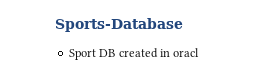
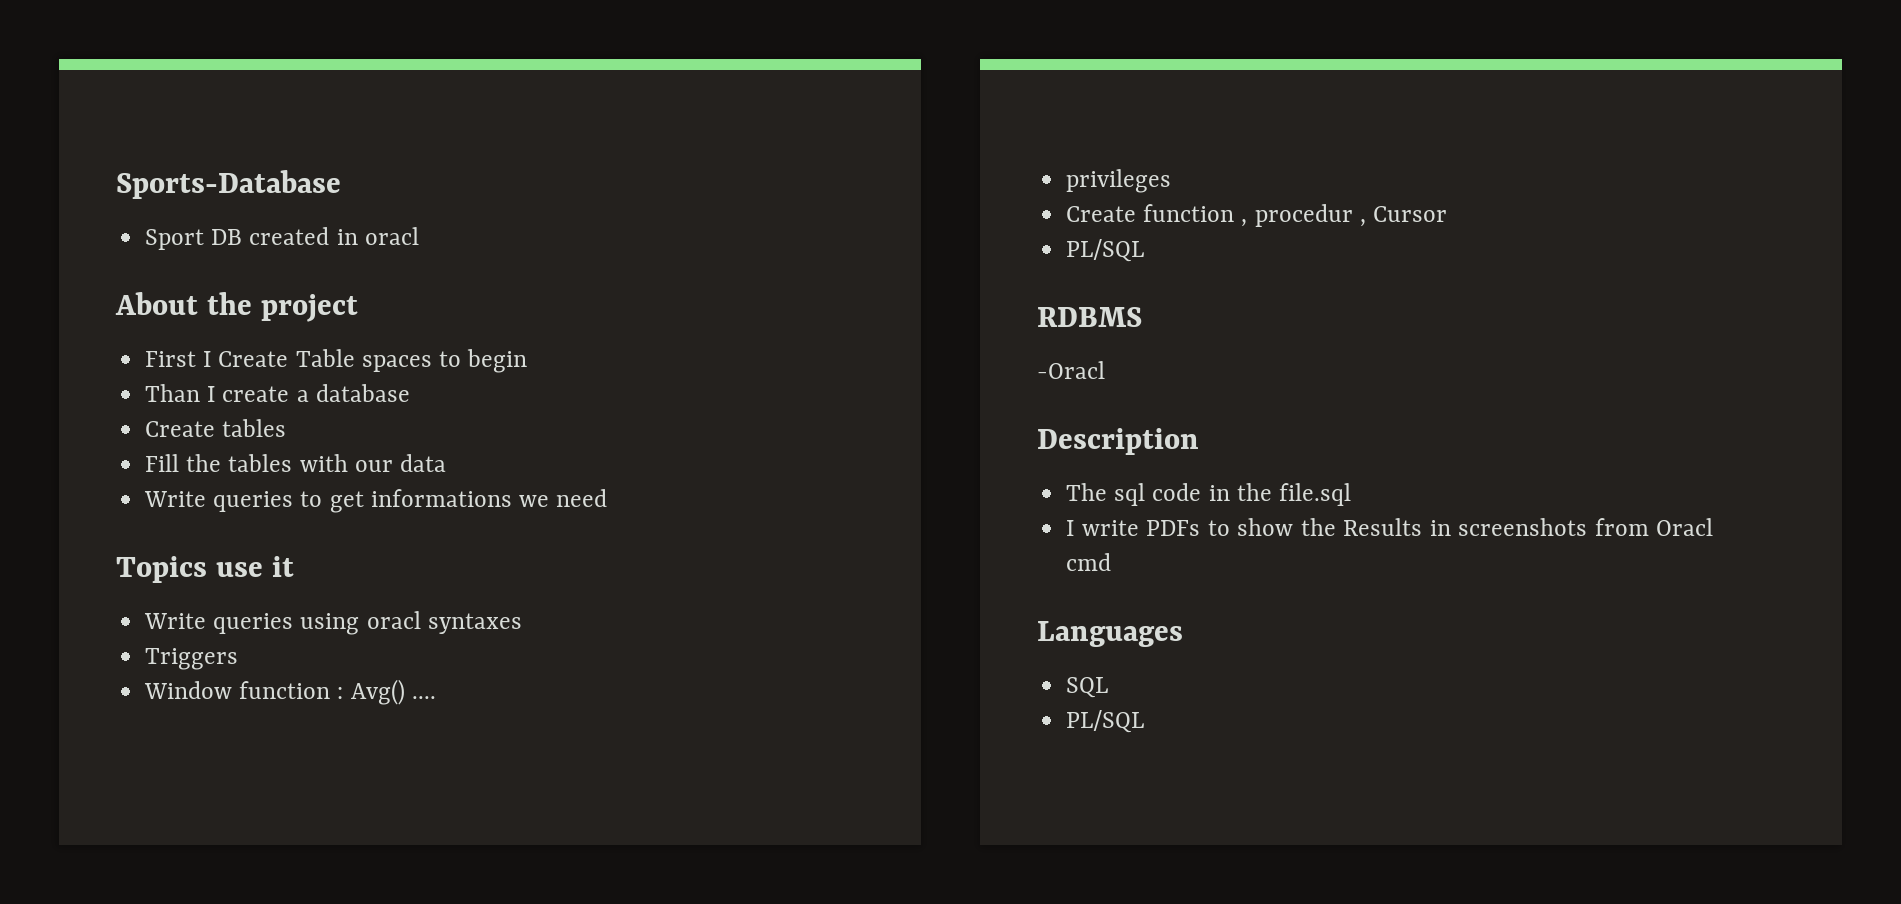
(200, 52) none -> [115,292,359,322] [145,349,528,373] [145,384,410,402] [145,419,287,437] [145,454,446,472] [144,489,608,513] [116,556,295,583] [144,611,522,635] [145,648,239,670] [144,679,436,705] [1066,169,1172,193] [1066,204,1447,227] [1066,239,1145,262] [1037,307,1142,327] [1037,361,1105,379] [1037,428,1199,455] [1066,483,1351,506] [1066,518,1713,536] [1066,553,1112,571] [1037,621,1183,647] [1066,677,1109,698] [1066,710,1145,733] // About the project // First I Create Table spaces to begin // Than I create a database // Create tables // Fill the tables with our data // Write queries to get informations we need // Topics use it // Write queries using oracl syntaxes // Triggers // Window function : Avg() .... // privileges // Create function , procedur , Cursor // PL/SQL // RDBMS // -Oracl // Description // The sql code in the file.sql // I write PDFs to show the Results in screenshots from Oracl cmd // Languages // SQL // PL/SQL

